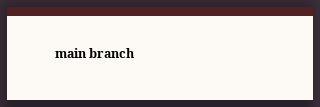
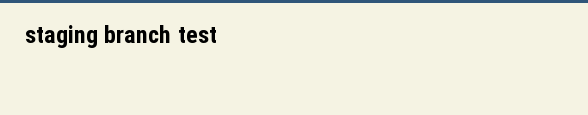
[55,48,136,58] main branch -> [25,25,217,48] staging branch test

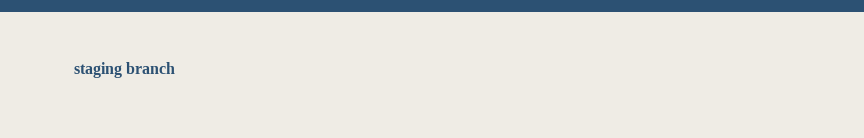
[177,27,217,43] test -> (176, 68) none

